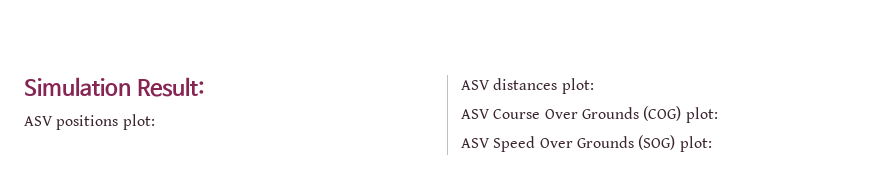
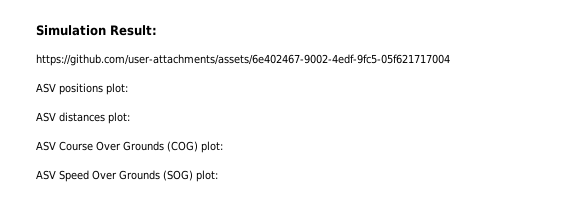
(205, 87) none -> [36,54,450,66] // https://github.com/user-attachments/assets/6e402467-9002-4edf-9fc5-05f621717004

